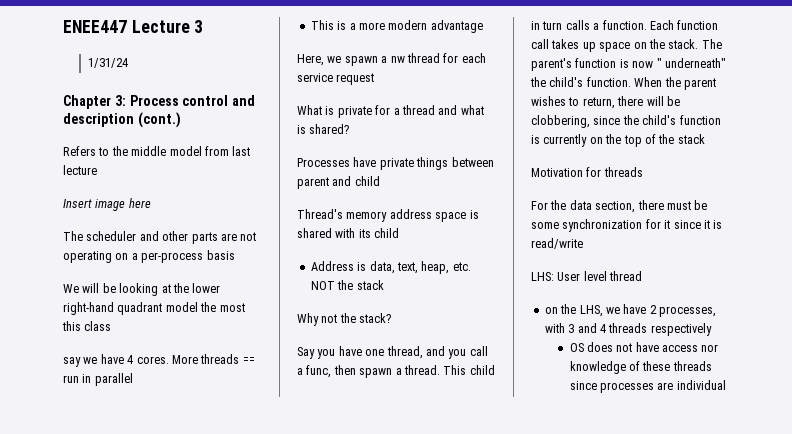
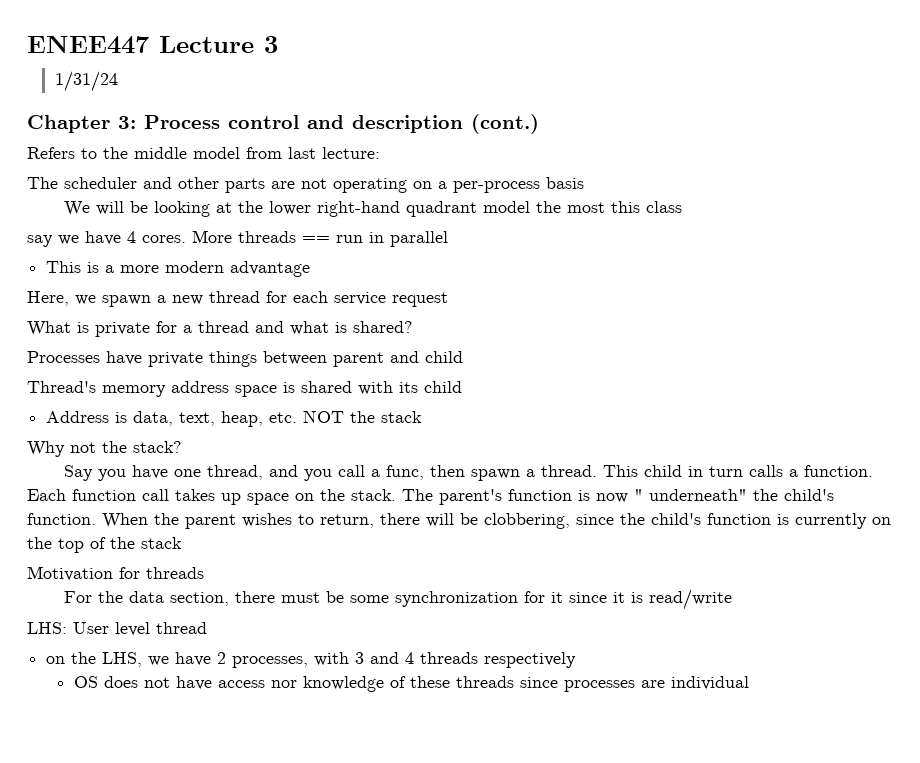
[63,165,97,175] [63,198,151,211] lecture // Insert image here -> [322,147,380,159] lecture:
[390,56,405,63] nw -> [172,295,203,305] new

